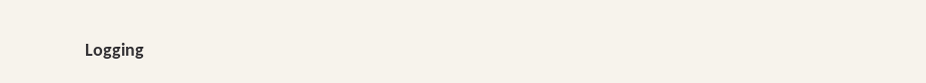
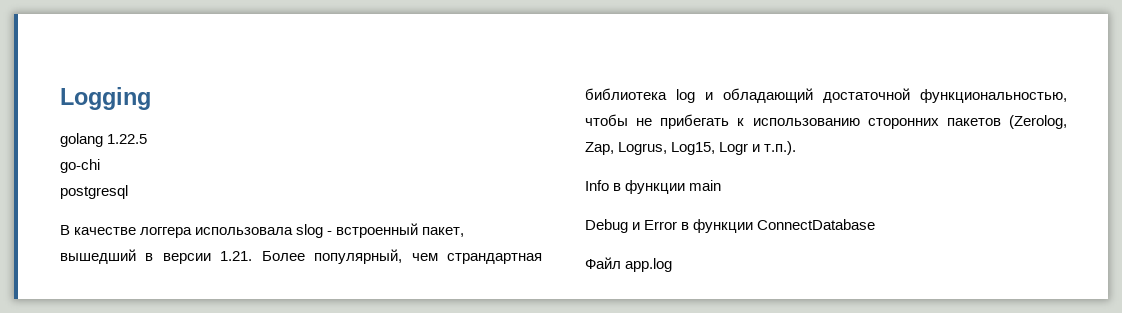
(145, 50) none -> [60,133,148,147] [60,159,100,173] [60,185,128,199] [60,223,465,238] [60,249,543,264] [585,88,1067,103] [585,114,1067,129] [585,141,797,155] [585,180,722,194] [585,219,876,233] [585,257,673,272] // golang 1.22.5 // go-chi // postgresql // В качестве логгера использовала slog - встроенный пакет, вышедший в версии 1.21. Более популярный, чем страндартная библиотека log и обладающий достаточной функциональностью, чтобы не прибегать к использованию сторонних пакетов (Zerolog, Zap, Logrus, Log15, Logr и т.п.). // Info в функции main // Debug и Error в функции ConnectDatabase // Файл app.log

